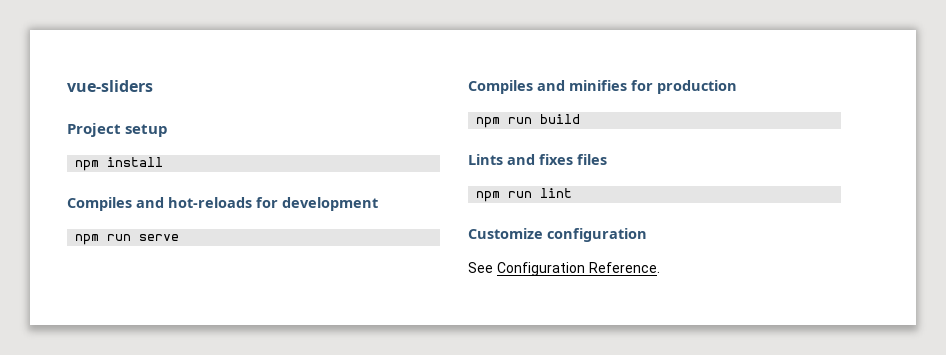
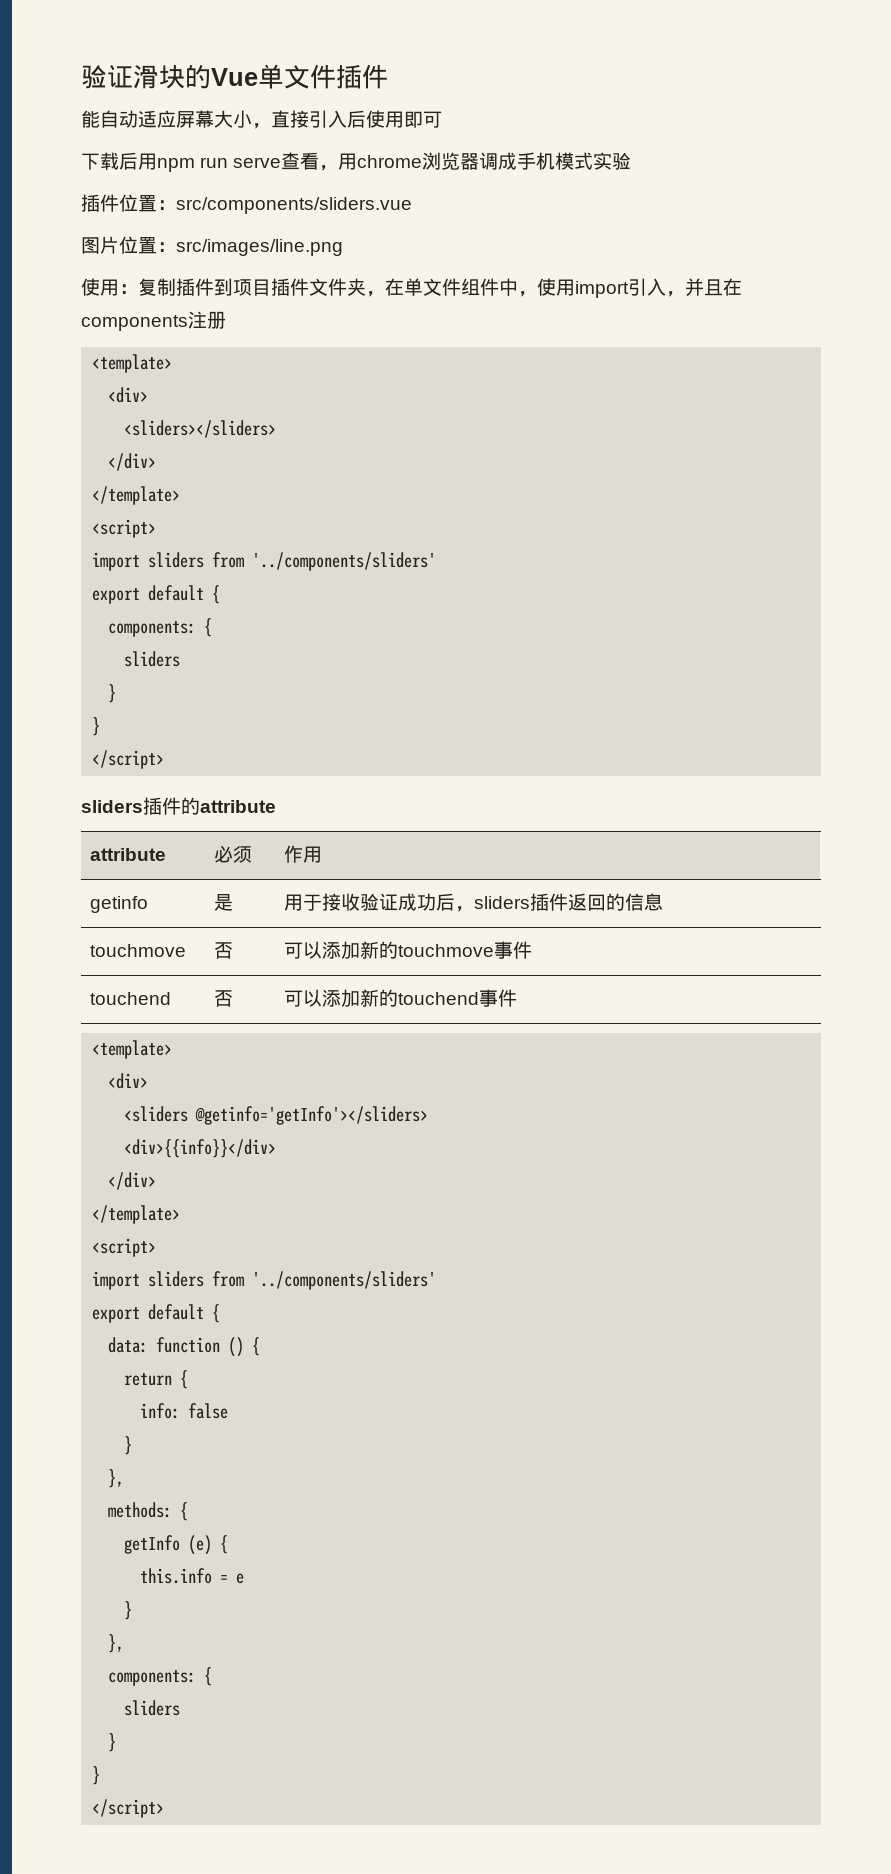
[67,80,153,92] [67,123,169,137] [75,157,164,171] [67,197,378,211] [75,234,180,245] [468,80,737,94] [476,114,581,128] [468,154,607,165] [476,188,573,202] [468,228,647,242] [468,262,660,276] vue-sliders // Project setup // npm install // Compiles and hot-reloads for development // npm run serve // Compiles and minifies for production // npm run build // Lints and fixes files // npm run lint // Customize configuration // See Configuration Reference. -> [81,64,388,89] [81,110,442,129] [81,152,632,172] [81,194,412,214] [81,236,343,256] [81,278,742,298] [81,311,226,331] [92,354,173,373] [108,387,149,403] [124,420,277,438] [108,453,157,471] [92,486,181,505] [92,519,157,538] [92,552,437,571] [92,585,221,604] [108,618,213,637] [124,651,181,667] [108,684,117,703] [92,717,101,736] [92,750,165,769] [81,797,276,815] [90,848,167,861] [214,845,253,863] [284,845,323,863] [90,896,149,913] [214,894,234,911] [284,893,664,912] [90,944,187,957] [214,942,234,959] [284,941,533,959] [90,992,172,1005] [214,990,234,1007] [284,989,518,1007] [92,1040,173,1059] [108,1073,149,1089] [124,1106,429,1125] [124,1139,277,1158] [108,1172,157,1190] [92,1205,181,1224] [92,1238,157,1257] [92,1271,437,1290] [92,1304,221,1323] [108,1337,261,1357] [124,1370,189,1389] [140,1403,229,1419] [124,1436,133,1455] [108,1469,125,1488] [108,1502,189,1521] [124,1535,229,1555] [140,1568,245,1584] [124,1601,133,1620] [108,1634,125,1653] [108,1667,213,1686] [124,1700,181,1716] [108,1733,117,1752] [92,1766,101,1785] [92,1799,165,1818] 验证滑块的Vue单文件插件 // 能自动适应屏幕大小，直接引入后使用即可 // 下载后用npm run serve查看，用chrome浏览器调成手机模式实验 // 插件位置：src/components/sliders.vue // 图片位置：src/images/line.png // 使用：复制插件到项目插件文件夹，在单文件组件中，使用import引入，并且在components注册 // <template> // <div> // <sliders></sliders> // </div> // </template> // <script> // import sliders from '../components/sliders' // export default { // components: { // sliders // } // } // </script> // sliders插件的attribute // attribute | 必须 | 作用 // getinfo | 是 | 用于接收验证成功后，sliders插件返回的信息 // touchmove | 否 | 可以添加新的touchmove事件 // touchend | 否 | 可以添加新的touchend事件 // <template> // <div> // <sliders @getinfo='getInfo'></sliders> // <div>{{info}}</div> // </div> // </template> // <script> // import sliders from '../components/sliders' // export default { // data: function () { // return { // info: false // } // }, // methods: { // getInfo (e) { // this.info = e // } // }, // components: { // sliders // } // } // </script>

